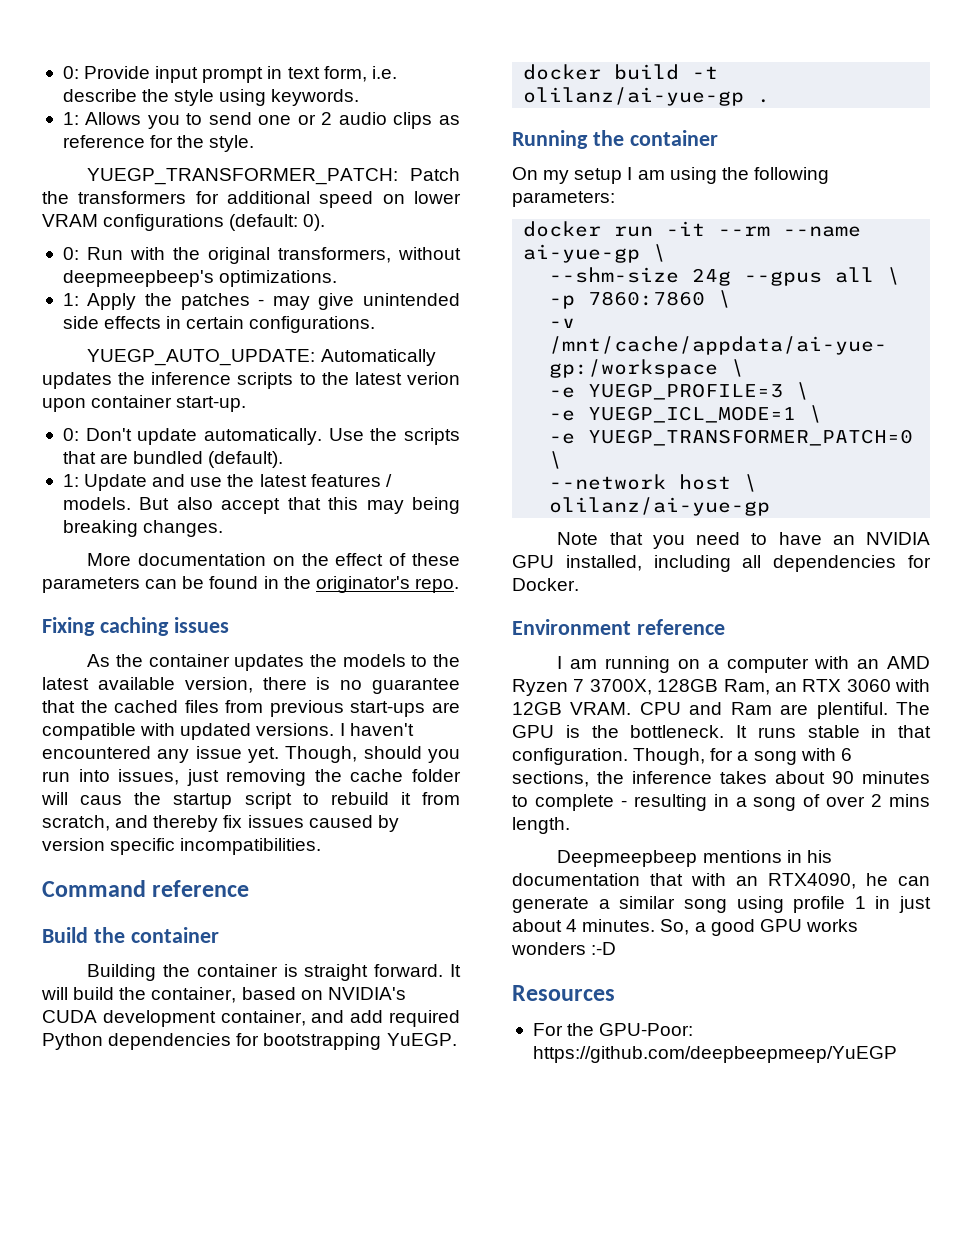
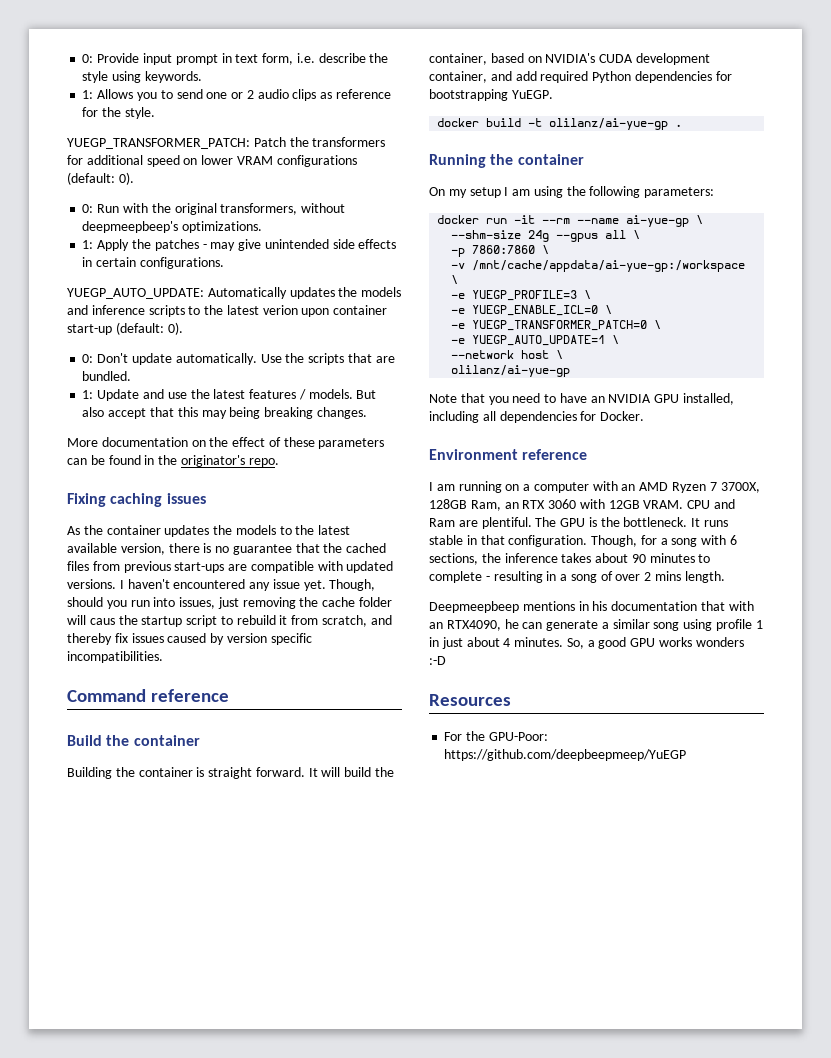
(146, 378) none -> [361,287,402,297] [67,305,88,315] models and
[176,396,247,412] start-up. -> [67,322,183,335] start-up (default: 0).
[133,451,284,468] bundled (default). -> [82,371,132,381] bundled.
[588,406,797,423] YUEGP_ICL_MODE=1 -> [472,305,599,316] YUEGP_ENABLE_ICL=0
(563, 460) none -> [451,335,620,346] // -e YUEGP_AUTO_UPDATE=1 \

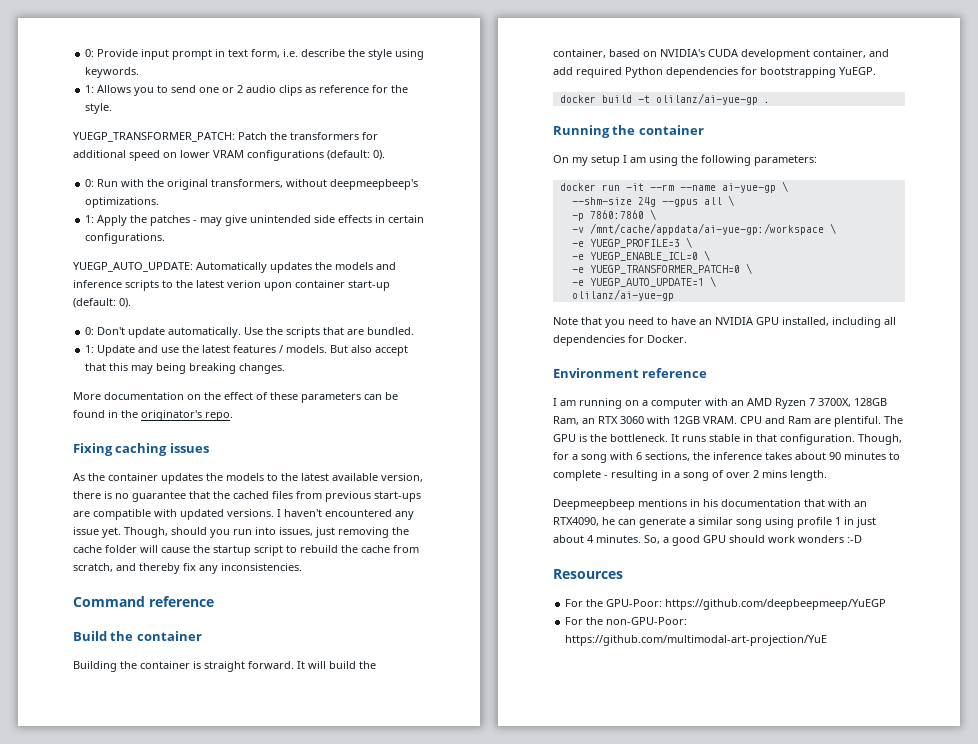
[89,618,115,625] caus -> [161,547,190,553] cause
[279,615,288,625] it -> [341,545,390,553] the cache
[131,633,312,645] [67,651,163,663] issues caused by version specific incompatibilities. -> [199,563,302,574] any inconsistencies.
[451,350,564,359] // --network host \ -> (716, 281) none
[659,637,693,647] works -> [729,535,795,543] should work
(687, 755) none -> [565,617,688,625] [565,635,828,646] // For the non-GPU-Poor: https://github.com/multimodal-art-projection/YuE

